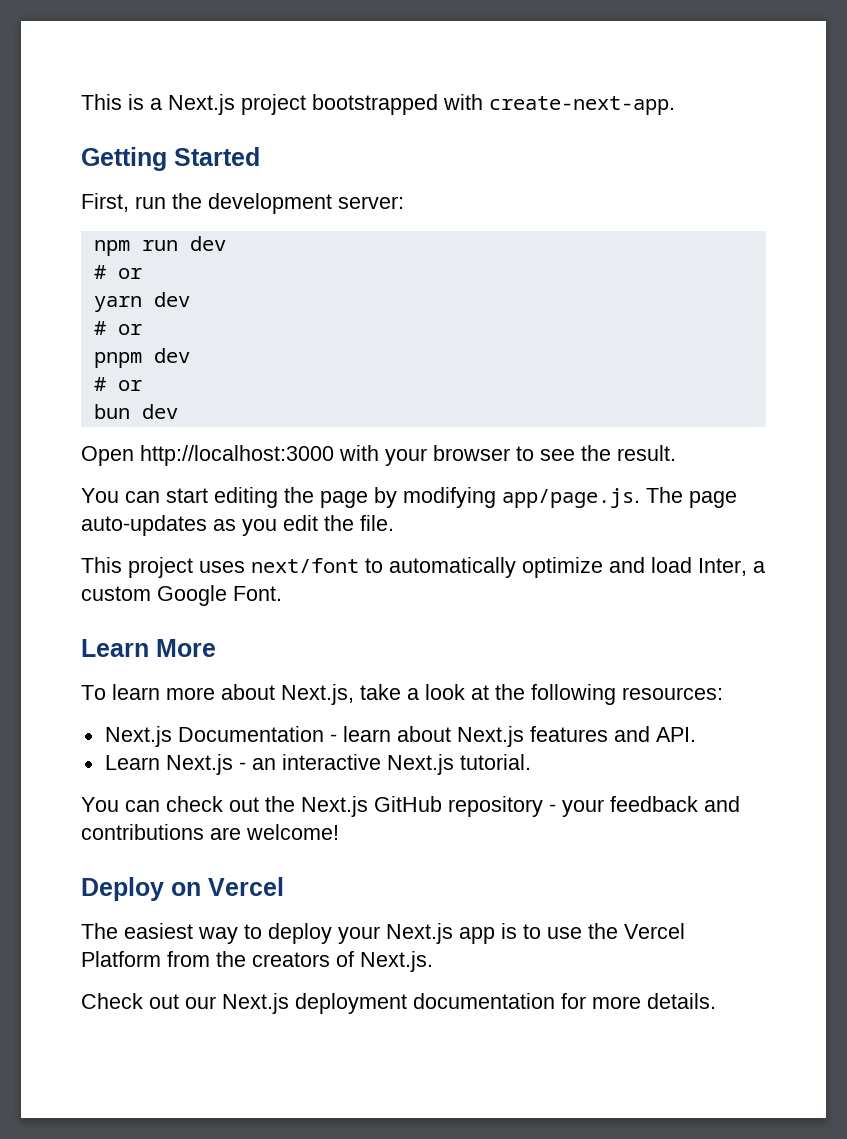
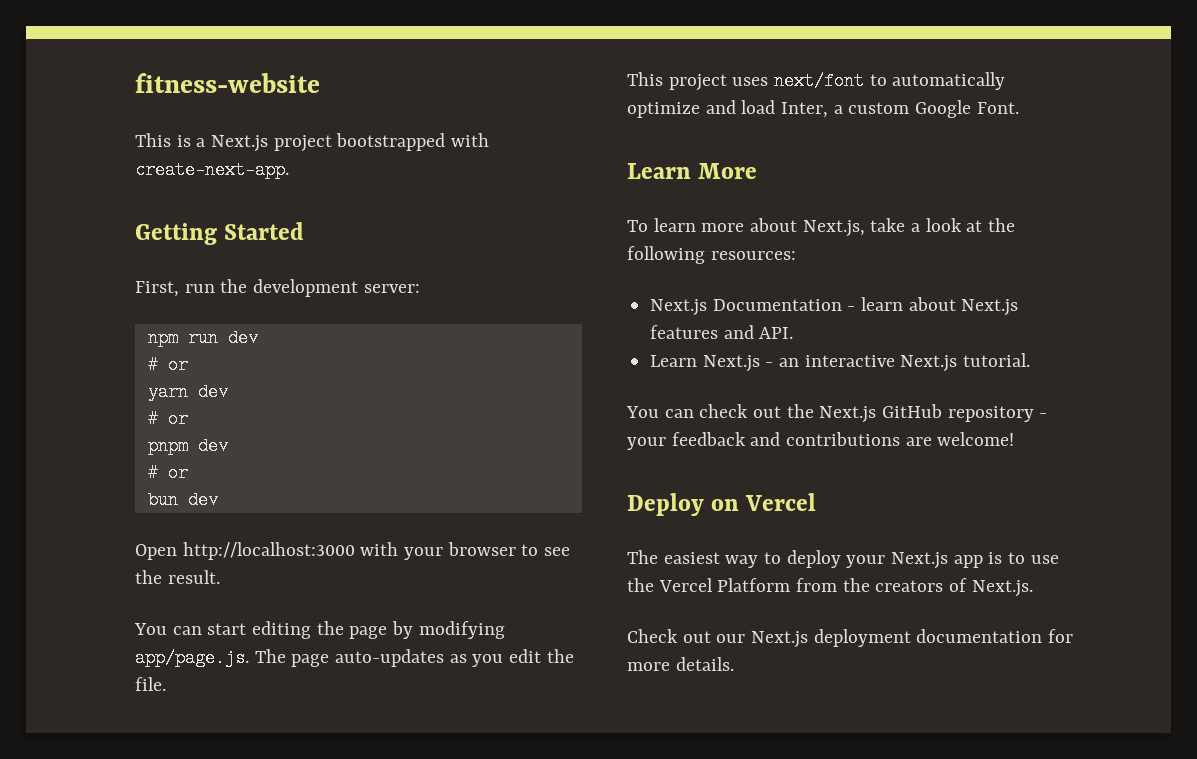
(81, 102) none -> [135,73,320,93] fitness-website //

